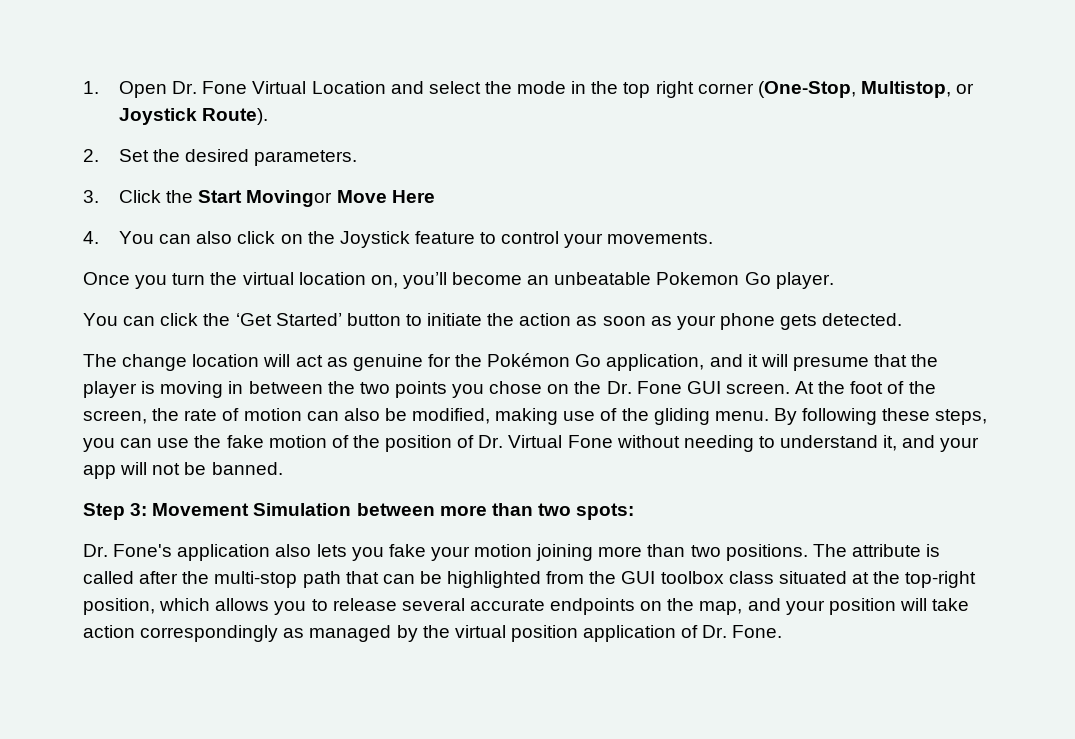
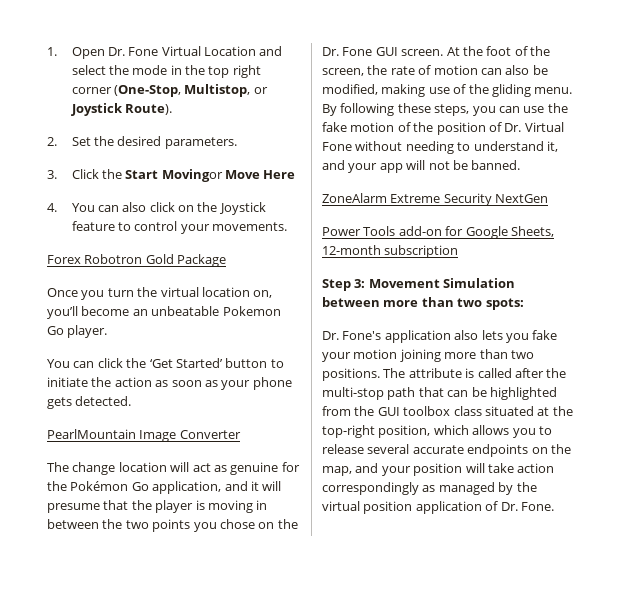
(714, 238) none -> [47,254,227,267] // Forex Robotron Gold Package
(903, 319) none -> [47,429,241,442] // PearlMountain Image Converter
(283, 468) none -> [322,193,549,206] [322,226,554,239] [322,245,459,258] // ZoneAlarm Extreme Security NextGen // Power Tools add-on for Google Sheets, 12-month subscription

